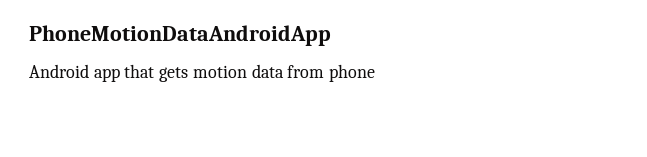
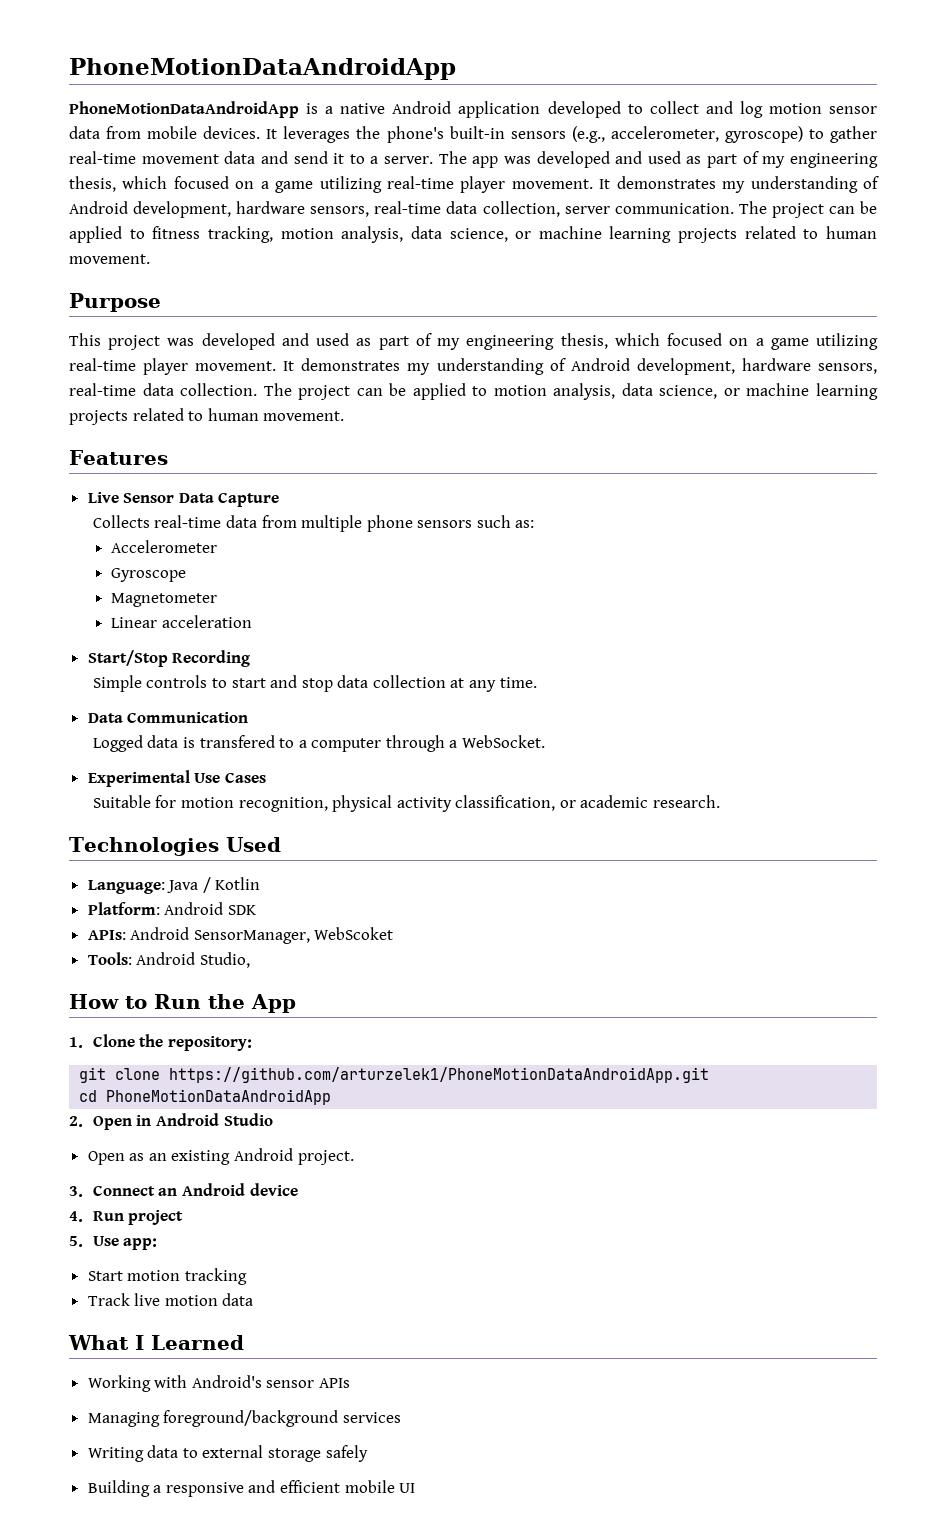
[29,25,331,46] [29,64,376,82] PhoneMotionDataAndroidApp // Android app that gets motion data from phone -> [69,58,456,80] [69,101,878,118] [69,126,877,143] [69,151,879,168] [69,176,880,193] [69,201,878,218] [69,226,877,243] [69,254,150,264] [69,293,161,312] [69,333,879,350] [69,358,877,375] [69,383,878,400] [69,408,345,425] [69,450,168,465] [87,492,280,507] [92,515,535,532] [111,540,218,553] [111,568,187,582] [111,593,218,607] [111,615,253,628] [87,650,251,667] [92,675,537,692] [87,712,249,723] [92,735,546,752] [87,770,266,787] [92,795,721,812] [69,837,281,856] [87,877,261,894] [87,902,256,915] [87,927,394,944] [87,952,250,968] [69,994,296,1013] [69,1034,252,1051] [79,1067,710,1083] [79,1089,332,1105] [69,1113,273,1130] [87,1148,354,1165] [69,1183,298,1197] [69,1210,184,1225] [69,1236,158,1250] [87,1268,247,1285] [87,1293,254,1306] [68,1335,244,1350] [87,1375,351,1392] [87,1410,401,1427] [87,1445,368,1462] [87,1480,416,1497] PhoneMotionDataAndroidApp // PhoneMotionDataAndroidApp is a native Android application developed to collect and log motion sensor data from mobile devices. It leverages the phone's built-in sensors (e.g., accelerometer, gyroscope) to gather real-time movement data and send it to a server. The app was developed and used as part of my engineering thesis, which focused on a game utilizing real-time player movement. It demonstrates my understanding of Android development, hardware sensors, real-time data collection, server communication. The project can be applied to fitness tracking, motion analysis, data science, or machine learning projects related to human movement. // Purpose // This project was developed and used as part of my engineering thesis, which focused on a game utilizing real-time player movement. It demonstrates my understanding of Android development, hardware sensors, real-time data collection. The project can be applied to motion analysis, data science, or machine learning projects related to human movement. // Features // Live Sensor Data Capture // Collects real-time data from multiple phone sensors such as: // Accelerometer // Gyroscope // Magnetometer // Linear acceleration // Start/Stop Recording // Simple controls to start and stop data collection at any time. // Data Communication // Logged data is transfered to a computer through a WebSocket. // Experimental Use Cases // Suitable for motion recognition, physical activity classification, or academic research. // Technologies Used // Language: Java / Kotlin // Platform: Android SDK // APIs: Android SensorManager, WebScoket // Tools: Android Studio, // How to Run the App // 1. Clone the repository: // git clone https://github.com/arturzelek1/PhoneMotionDataAndroidApp.git // cd PhoneMotionDataAndroidApp // 2. Open in Android Studio // Open as an existing Android project. // 3. Connect an Android device // 4. Run project // 5. Use app: // Start motion tracking // Track live motion data // What I Learned // Working with Android's sensor APIs // Managing foreground/background services // Writing data to external storage safely // Building a responsive and efficient mobile UI

